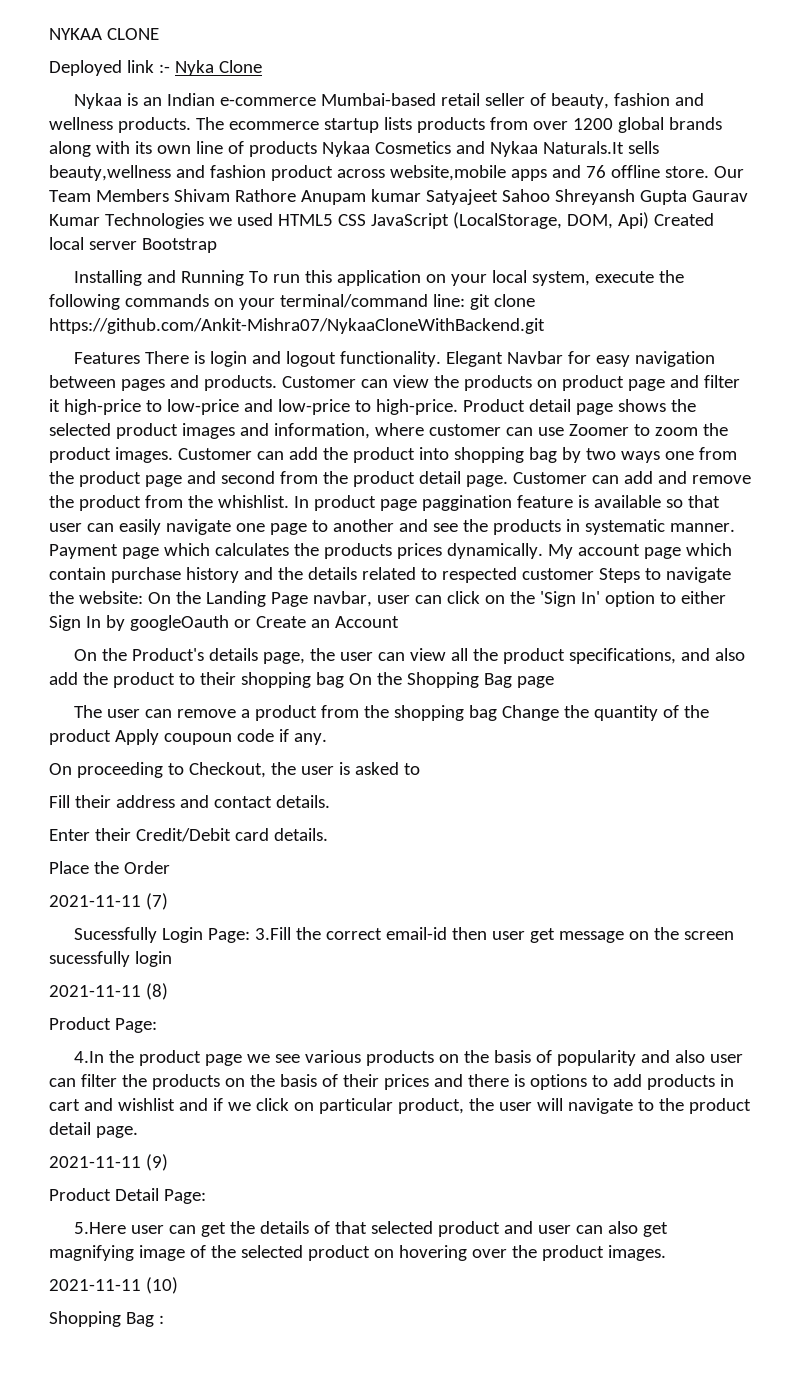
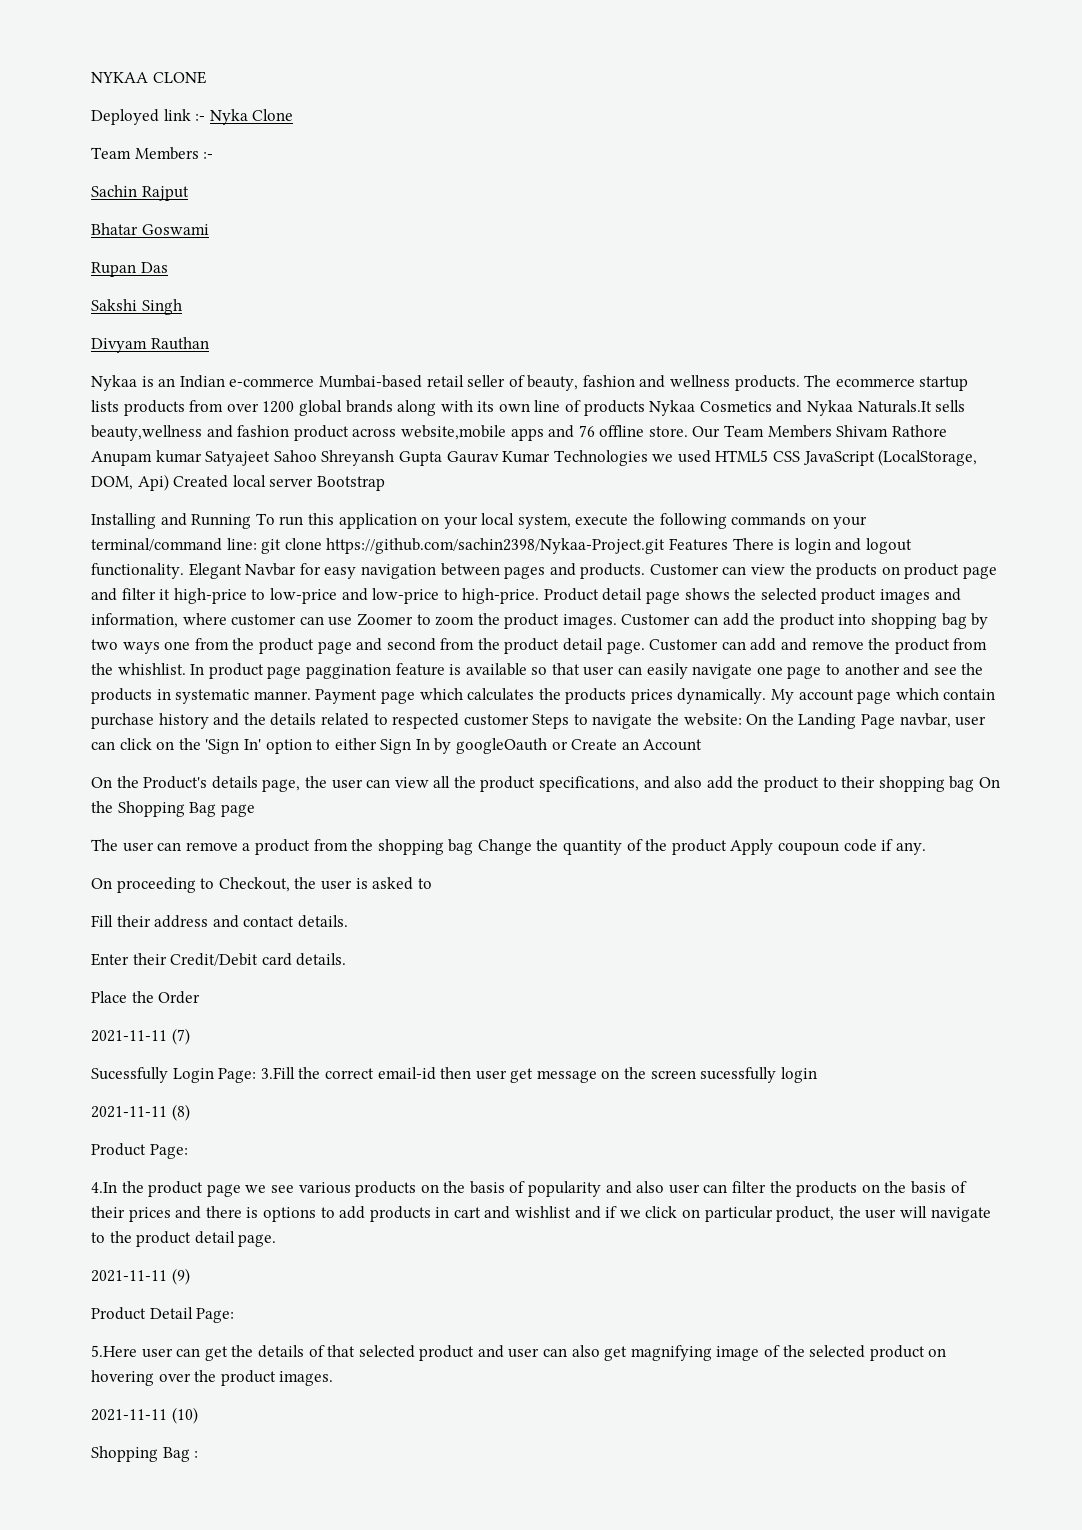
(262, 66) none -> [91,147,214,160] [91,185,189,201] [91,223,209,235] [91,262,168,277] [91,299,182,315] [91,337,209,353] // Team Members :- // Sachin Rajput // Bhatar Goswami // Rupan Das // Sakshi Singh // Divyam Rauthan
[49,318,545,334] https://github.com/Ankit-Mishra07/NykaaCloneWithBackend.git // -> [326,538,666,554] https://github.com/sachin2398/Nykaa-Project.git

